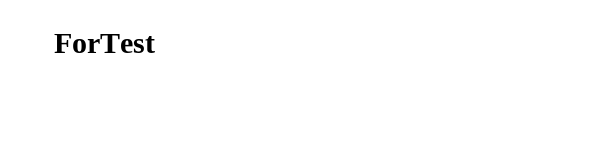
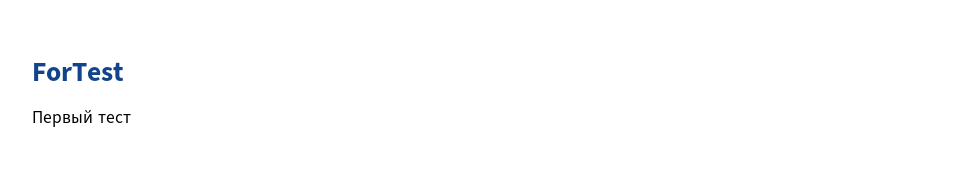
(155, 43) none -> [32,110,131,127] // Первый тест

